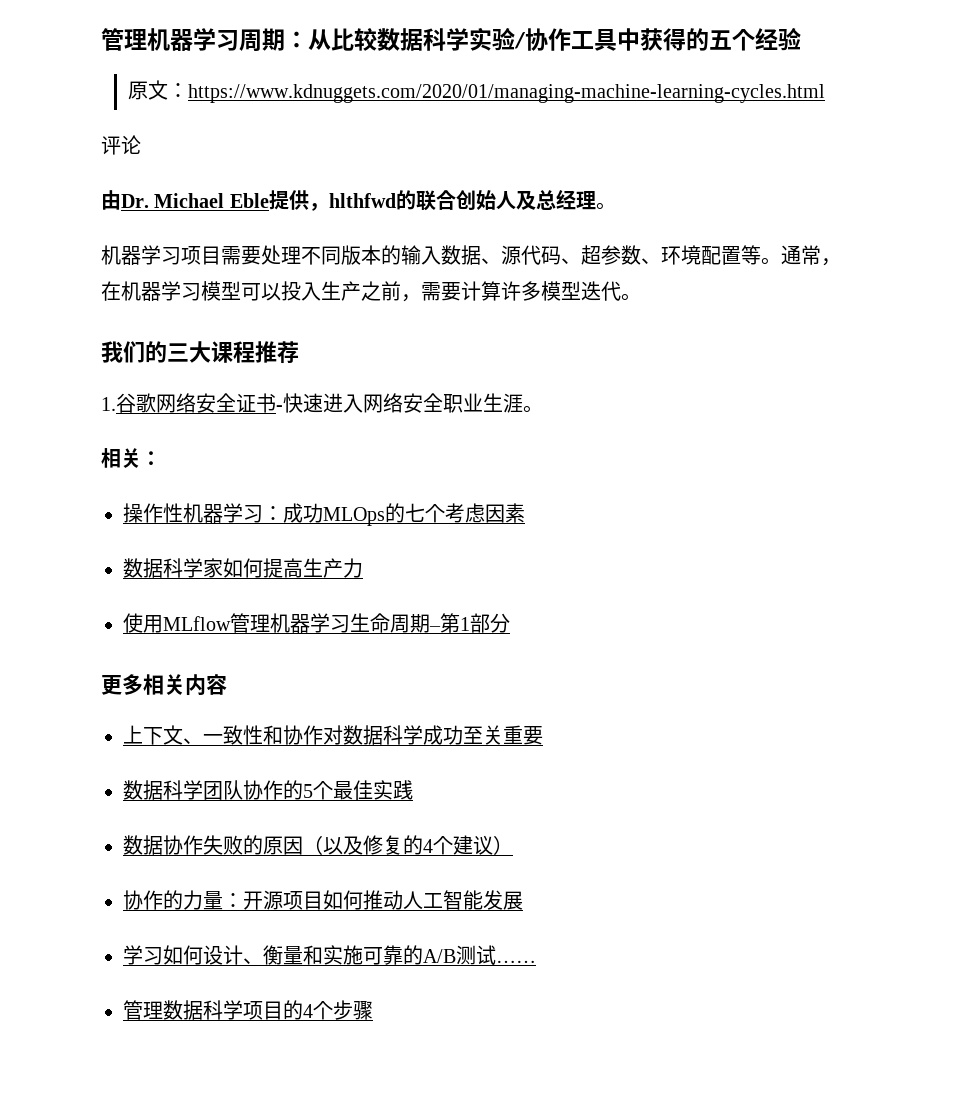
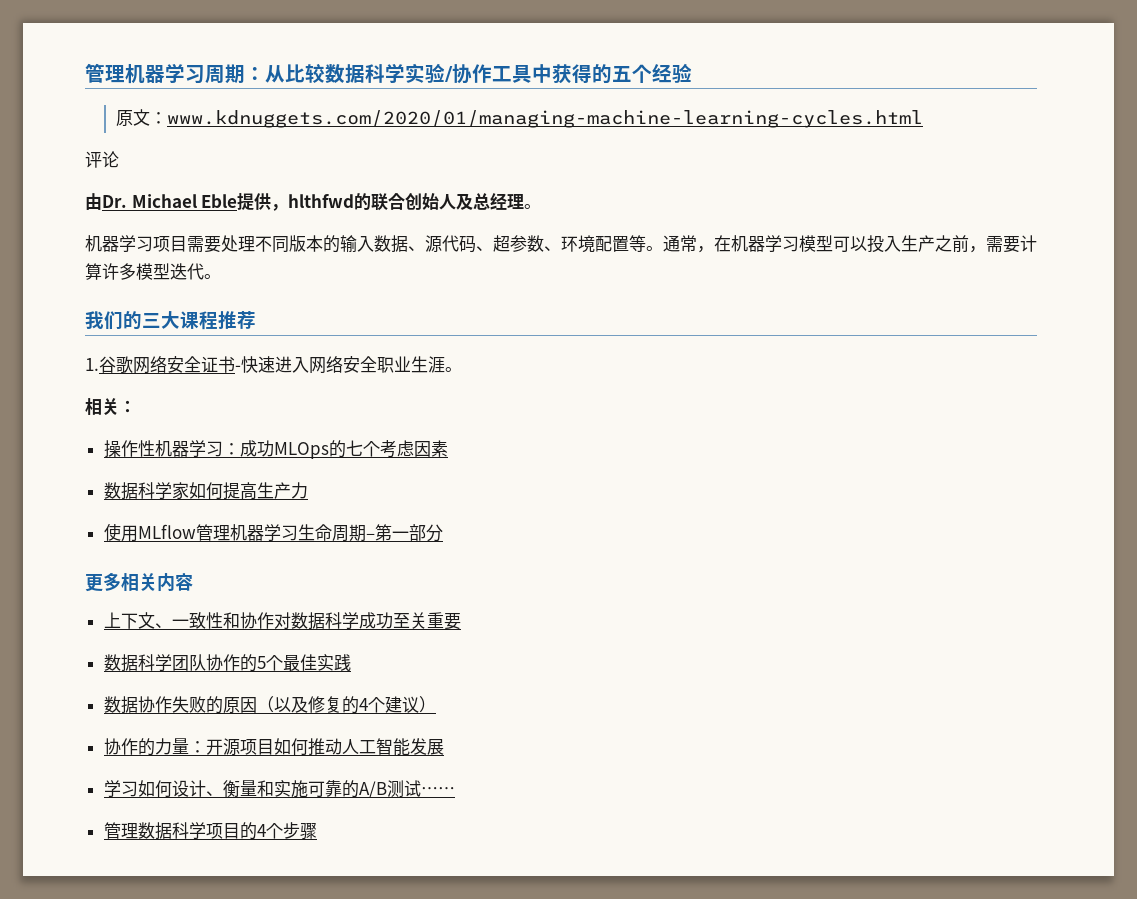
[187,84,825,103] https://www.kdnuggets.com/2020/01/managing-machine-learning-cycles.html -> [166,110,923,128] www.kdnuggets.com/2020/01/managing-machine-learning-cycles.html
[460,617,470,631] 1 -> [391,531,409,539] 一

